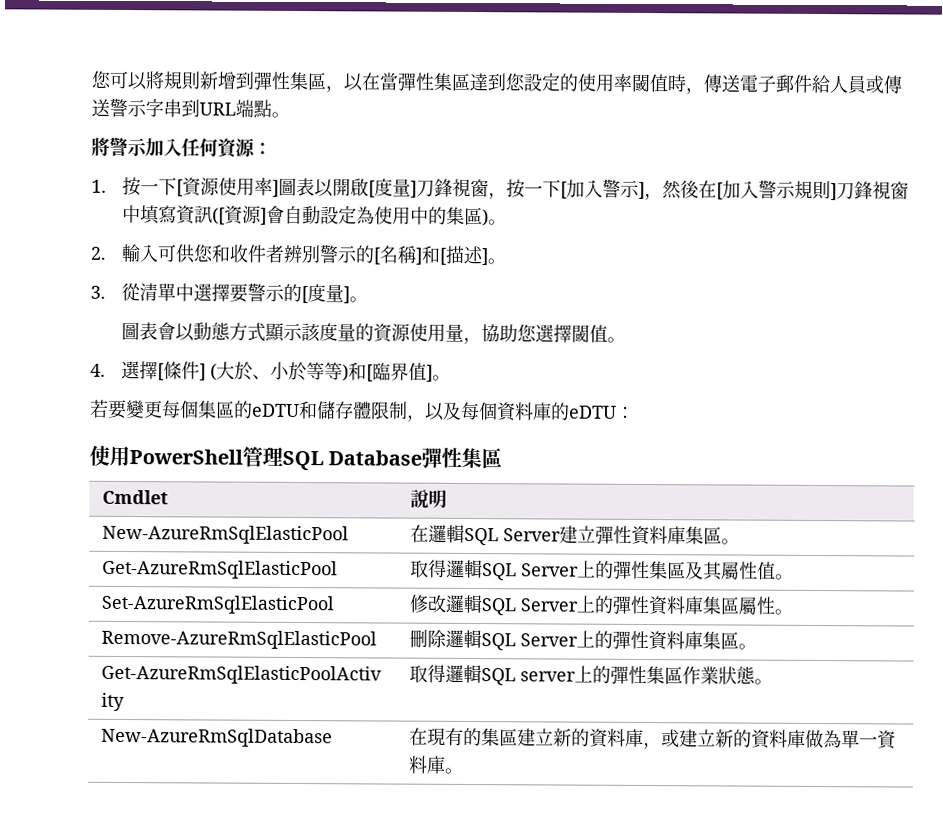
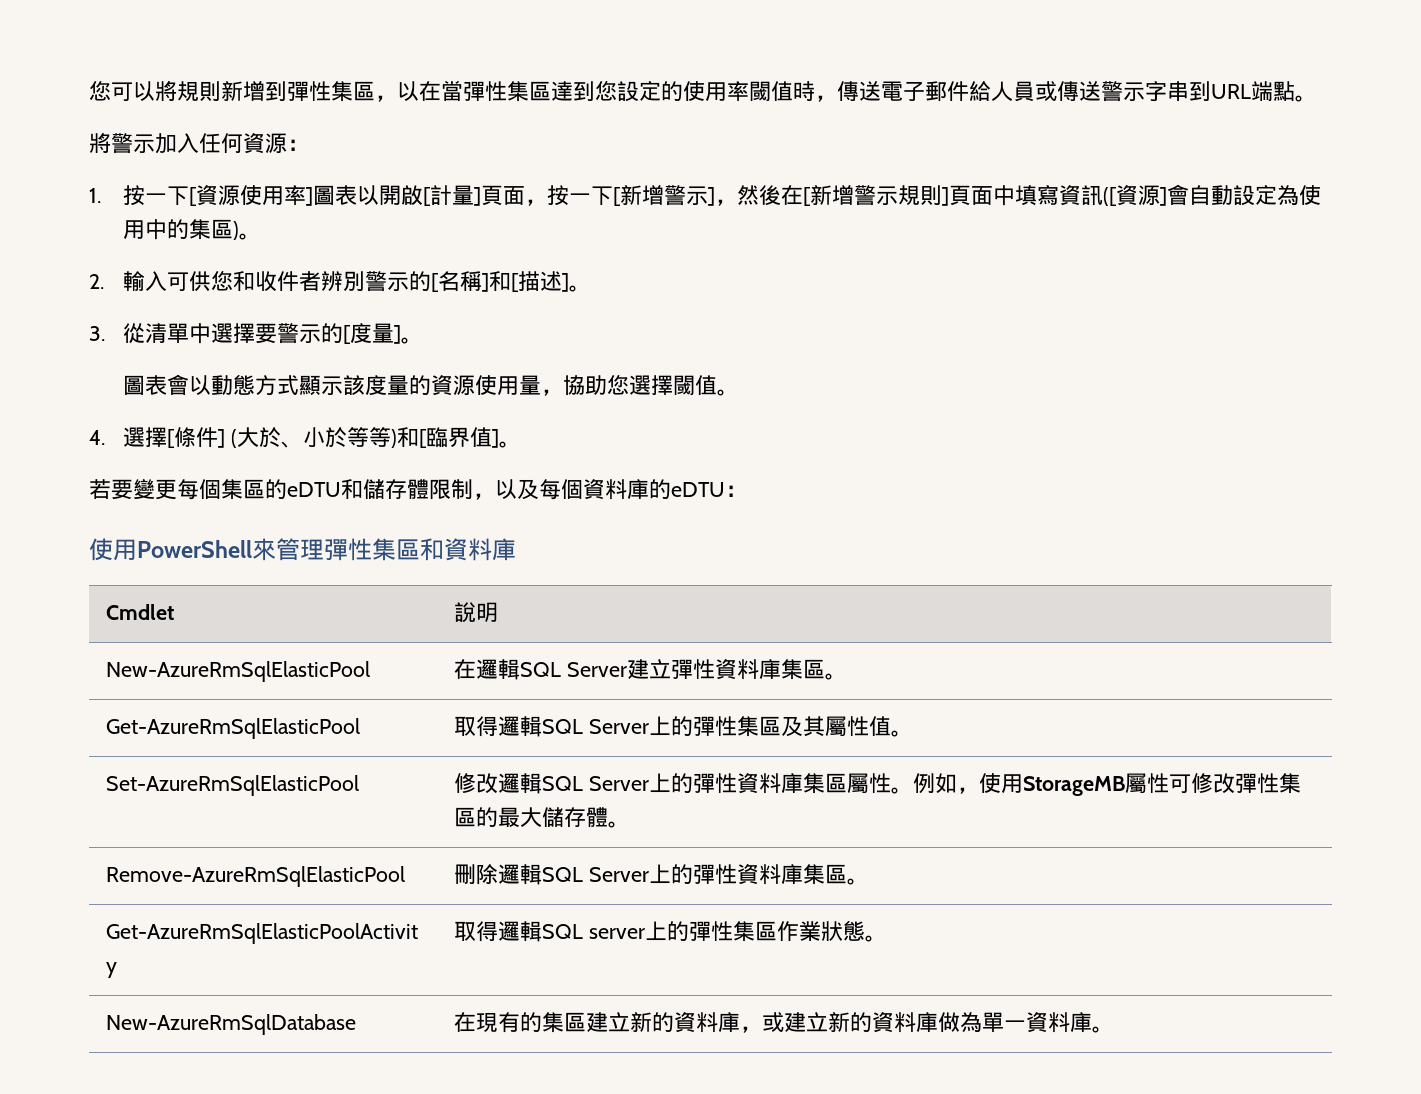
[374,178,490,198] 度量]刀鋒視窗 -> [430,185,526,206] 計量]頁面
[566,179,604,198] 加入 -> [620,185,665,205] 新增
[722,180,760,199] 加入 -> [810,185,855,205] 新增
[836,181,910,200] 刀鋒視窗 -> [949,185,994,206] 頁面
[242,446,503,471] 管理SQL Database彈性集區 -> [252,538,516,561] 來管理彈性集區和資料庫
(793, 611) none -> [912,773,1301,796] [453,807,630,828] 例如，使用StorageMB屬性可修改彈性集區的最大儲存體。

